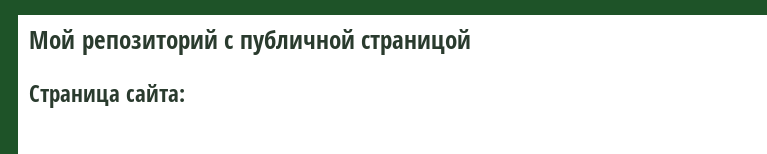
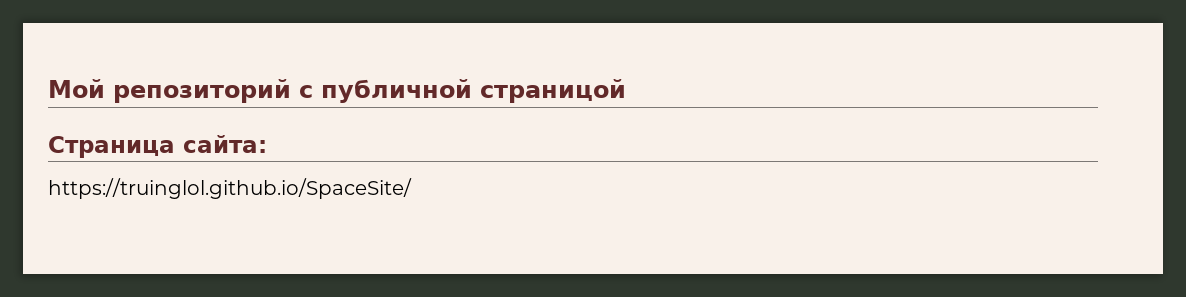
(186, 93) none -> [48,178,412,199] // https://truinglol.github.io/SpaceSite/

